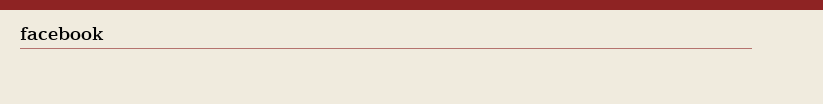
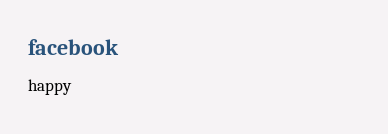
(104, 33) none -> [28,79,72,95] // happy

